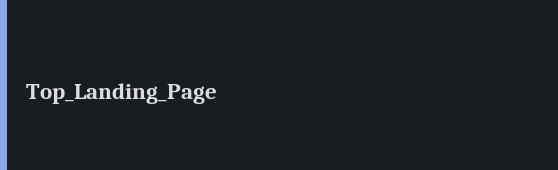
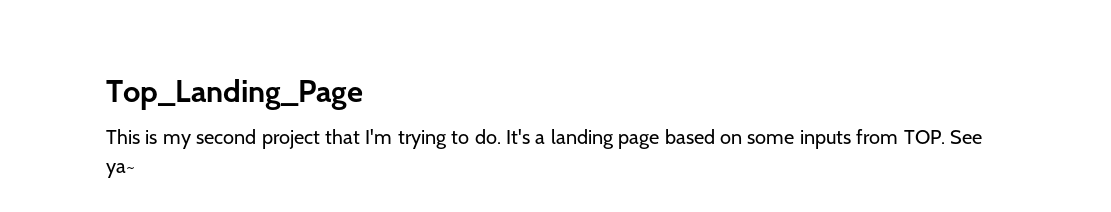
(217, 93) none -> [106,129,982,149] [106,163,135,178] // This is my second project that I'm trying to do. It's a landing page based on some inputs from TOP. See ya~

